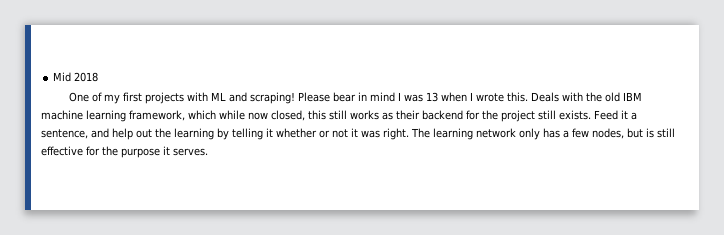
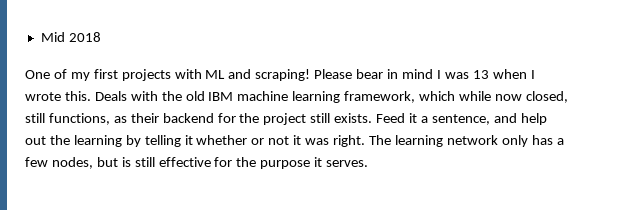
[308,110,379,120] this still works -> [25,113,110,125] still functions,

